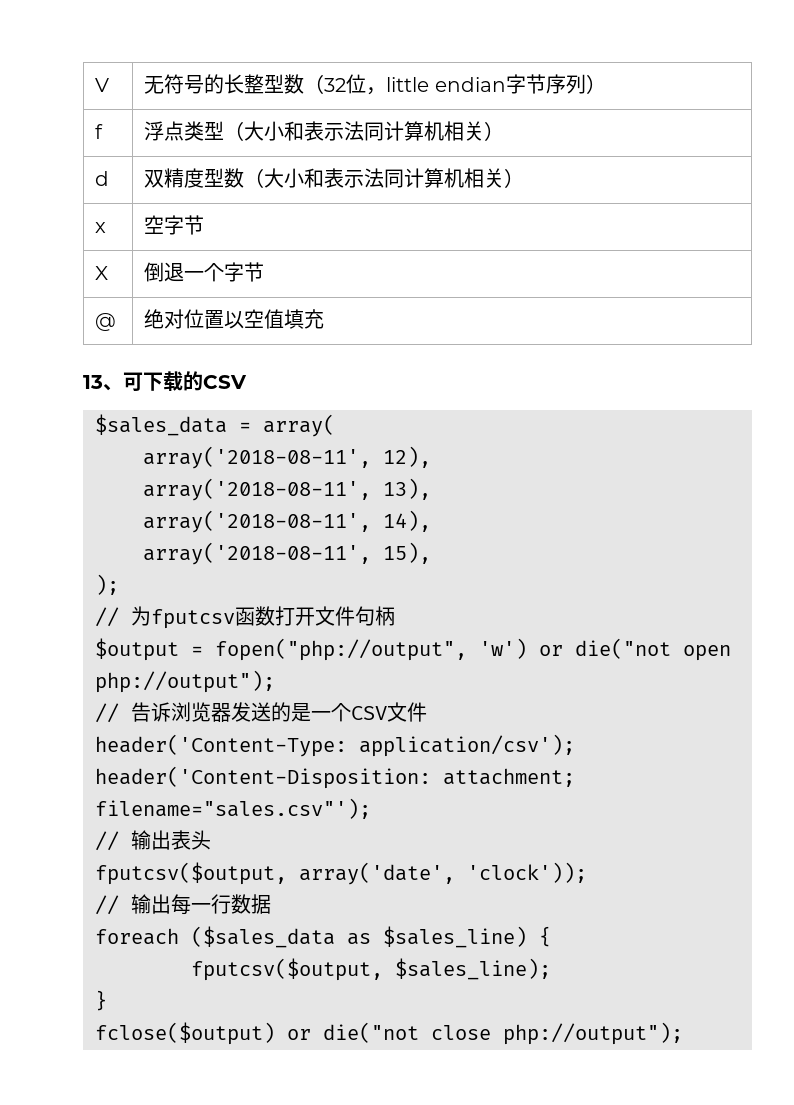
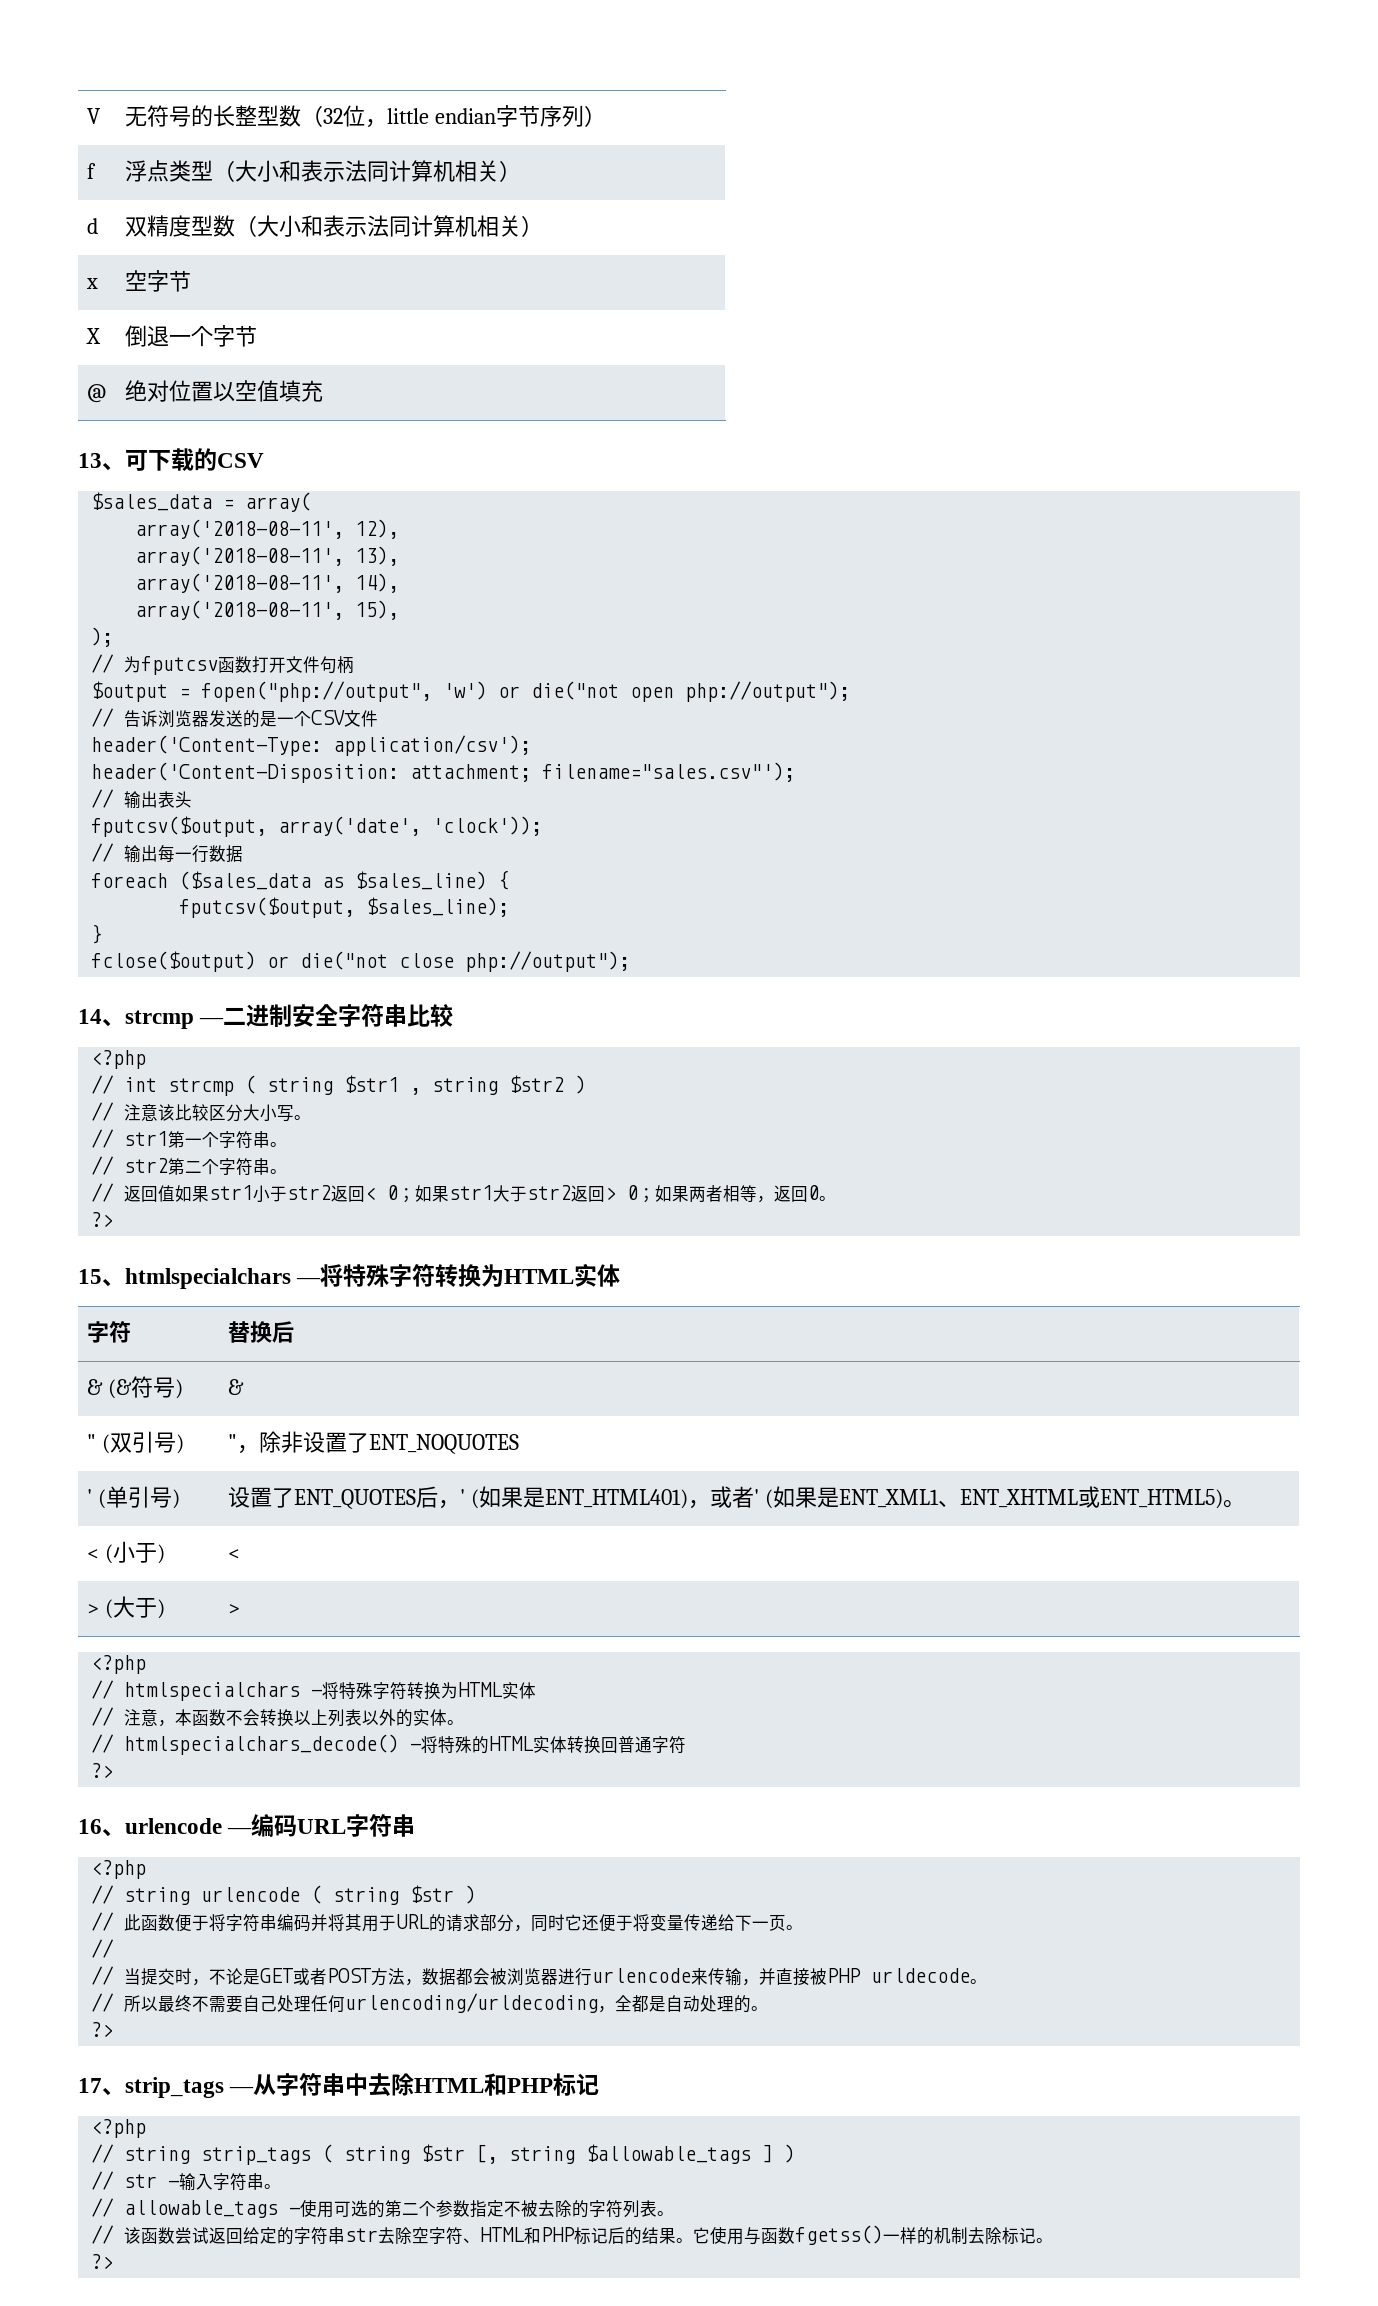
(683, 1033) none -> [78,1004,454,1029] [91,1050,147,1069] [91,1075,587,1096] [91,1102,312,1122] [91,1129,288,1149] [91,1156,288,1176] [91,1183,837,1203] [91,1212,114,1227] [78,1263,621,1289] [87,1321,132,1343] [228,1321,295,1343] [87,1376,183,1399] [228,1379,245,1395] [87,1431,184,1454] [228,1431,520,1454] [87,1486,180,1509] [228,1486,1245,1509] [87,1541,165,1564] [228,1549,241,1560] [87,1596,165,1619] [228,1604,241,1615] [91,1655,147,1674] [91,1680,537,1701] [91,1707,465,1727] [91,1734,687,1755] [91,1763,114,1778] [78,1814,416,1837] [91,1860,147,1879] [91,1885,477,1905] [91,1912,804,1932] [91,1939,115,1958] [91,1966,988,1986] [91,1993,769,2013] [91,2022,114,2037] [78,2073,600,2098] [91,2119,147,2138] [91,2144,796,2165] [91,2171,282,2191] [91,2198,675,2218] [91,2225,1054,2245] [91,2254,114,2269] // 14、strcmp —二进制安全字符串比较 // <?php // // int strcmp ( string $str1 , string $str2 ) // // 注意该比较区分大小写。 // // str1第一个字符串。 // // str2第二个字符串。 // // 返回值如果str1小于str2返回< 0；如果str1大于str2返回> 0；如果两者相等，返回0。 // ?> // 15、htmlspecialchars —将特殊字符转换为HTML实体 // 字符 | 替换后 // & (&符号) | & // " (双引号) | "，除非设置了ENT_NOQUOTES // ' (单引号) | 设置了ENT_QUOTES后，' (如果是ENT_HTML401)，或者' (如果是ENT_XML1、ENT_XHTML或ENT_HTML5)。 // < (小于) | < // > (大于) | > // <?php // // htmlspecialchars —将特殊字符转换为HTML实体 // // 注意，本函数不会转换以上列表以外的实体。 // // htmlspecialchars_decode() -将特殊的HTML实体转换回普通字符 // ?> // 16、urlencode —编码URL字符串 // <?php // // string urlencode ( string $str ) // // 此函数便于将字符串编码并将其用于URL的请求部分，同时它还便于将变量传递给下一页。 // // // // 当提交时，不论是GET或者POST方法，数据都会被浏览器进行urlencode来传输，并直接被PHP urldecode。 // // 所以最终不需要自己处理任何urlencoding/urldecoding，全都是自动处理的。 // ?> // 17、strip_tags —从字符串中去除HTML和PHP标记 // <?php // // string strip_tags ( string $str [, string $allowable_tags ] ) // // str -输入字符串。 // // allowable_tags -使用可选的第二个参数指定不被去除的字符列表。 // // 该函数尝试返回给定的字符串str去除空字符、HTML和PHP标记后的结果。它使用与函数fgetss()一样的机制去除标记。 // ?>

